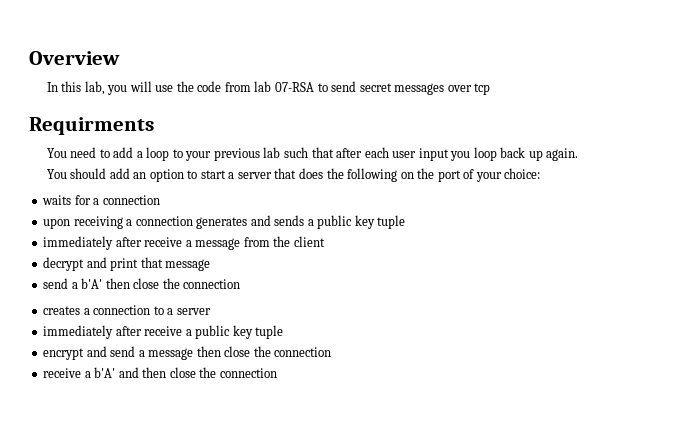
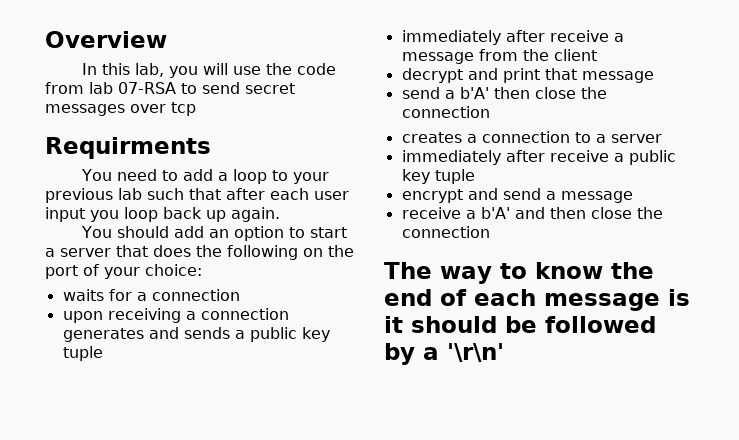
[196,346,332,357] then close the connection -> (633, 197) none
(277, 373) none -> [384,262,654,284] [384,289,690,311] [384,316,656,333] [384,343,504,365] // The way to know the end of each message is it should be followed by a '\r\n'

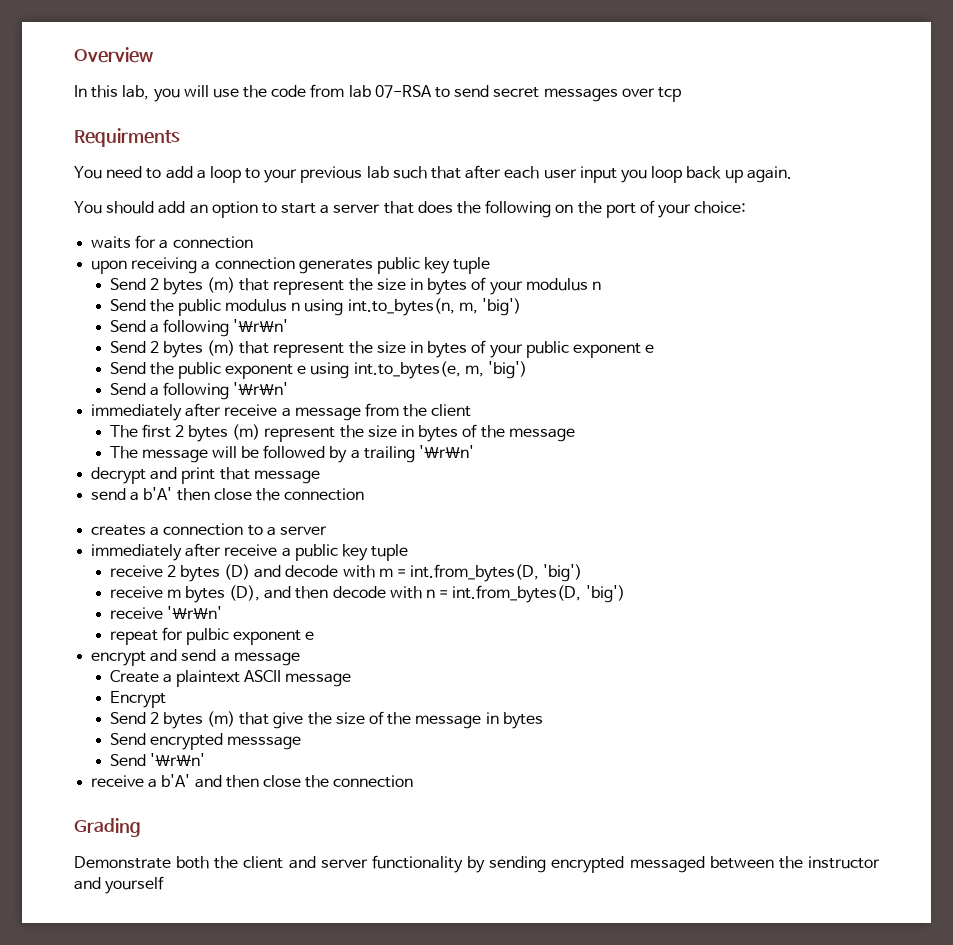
[148,327,330,342] [62,346,103,361] and sends a public key tuple -> [376,257,491,274] [109,277,601,295] [109,298,522,316] [109,319,289,337] [109,340,655,358] [109,361,528,379] [109,382,289,400] public key tuple // Send 2 bytes (m) that represent the size in bytes of your modulus n // Send the public modulus n using int.to_bytes(n, m, 'big') // Send a following '\r\n' // Send 2 bytes (m) that represent the size in bytes of your public exponent e // Send the public exponent e using int.to_bytes(e, m, 'big') // Send a following '\r\n'
(597, 55) none -> [109,424,575,442] [109,445,475,463] // The first 2 bytes (m) represent the size in bytes of the message // The message will be followed by a trailing '\r\n'
(475, 176) none -> [109,564,583,582] [109,585,625,603] [109,606,222,619] [109,627,315,645] // receive 2 bytes (D) and decode with m = int.from_bytes(D, 'big') // receive m bytes (D), and then decode with n = int.from_bytes(D, 'big') // receive '\r\n' // repeat for pulbic exponent e
(633, 197) none -> [109,670,352,687] [109,691,166,708] [109,711,543,729] [109,733,301,750] [109,753,205,766] // Create a plaintext ASCII message // Encrypt // Send 2 bytes (m) that give the size of the message in bytes // Send encrypted messsage // Send '\r\n'
[384,262,654,284] [384,289,690,311] [384,316,656,333] [384,343,504,365] The way to know the end of each message is it should be followed by a '\r\n' -> [74,818,141,837] [74,855,881,873] [74,876,165,894] Grading // Demonstrate both the client and server functionality by sending encrypted messaged between the instructor and yourself

